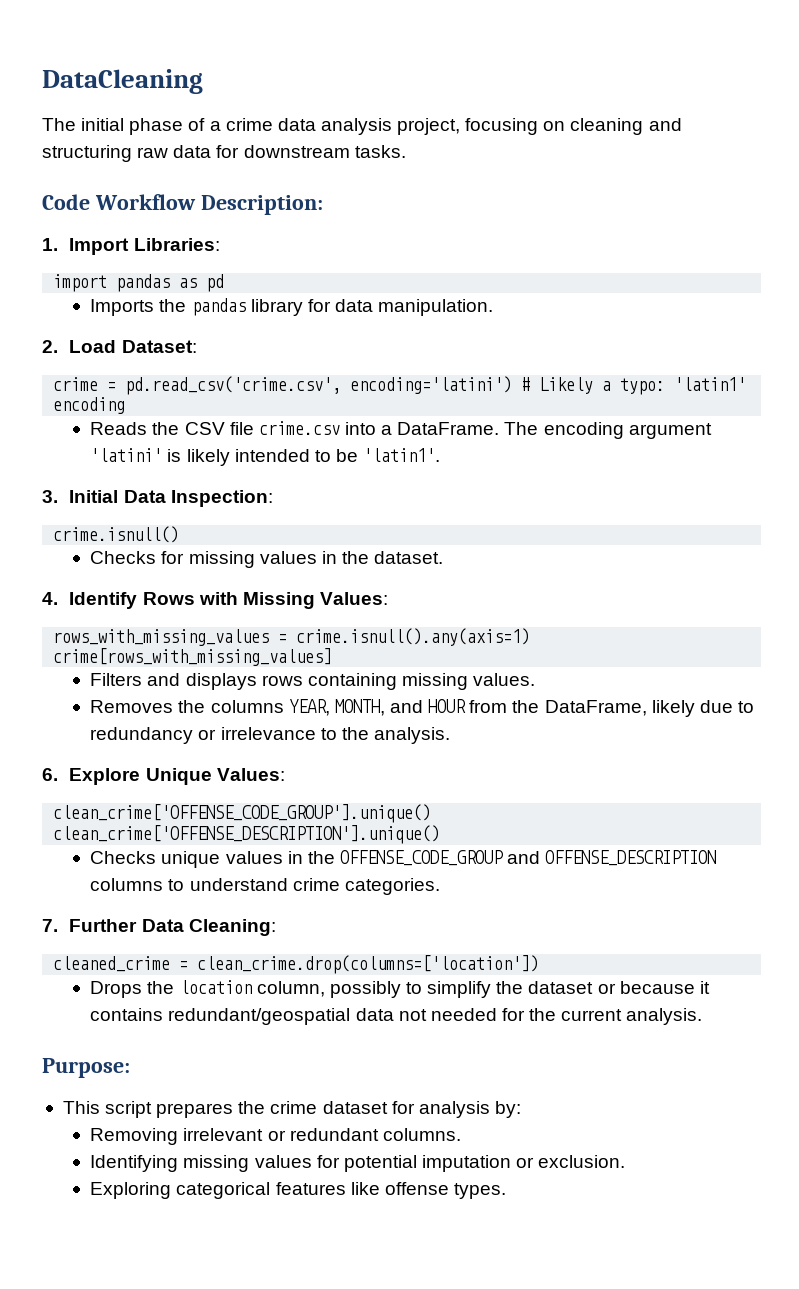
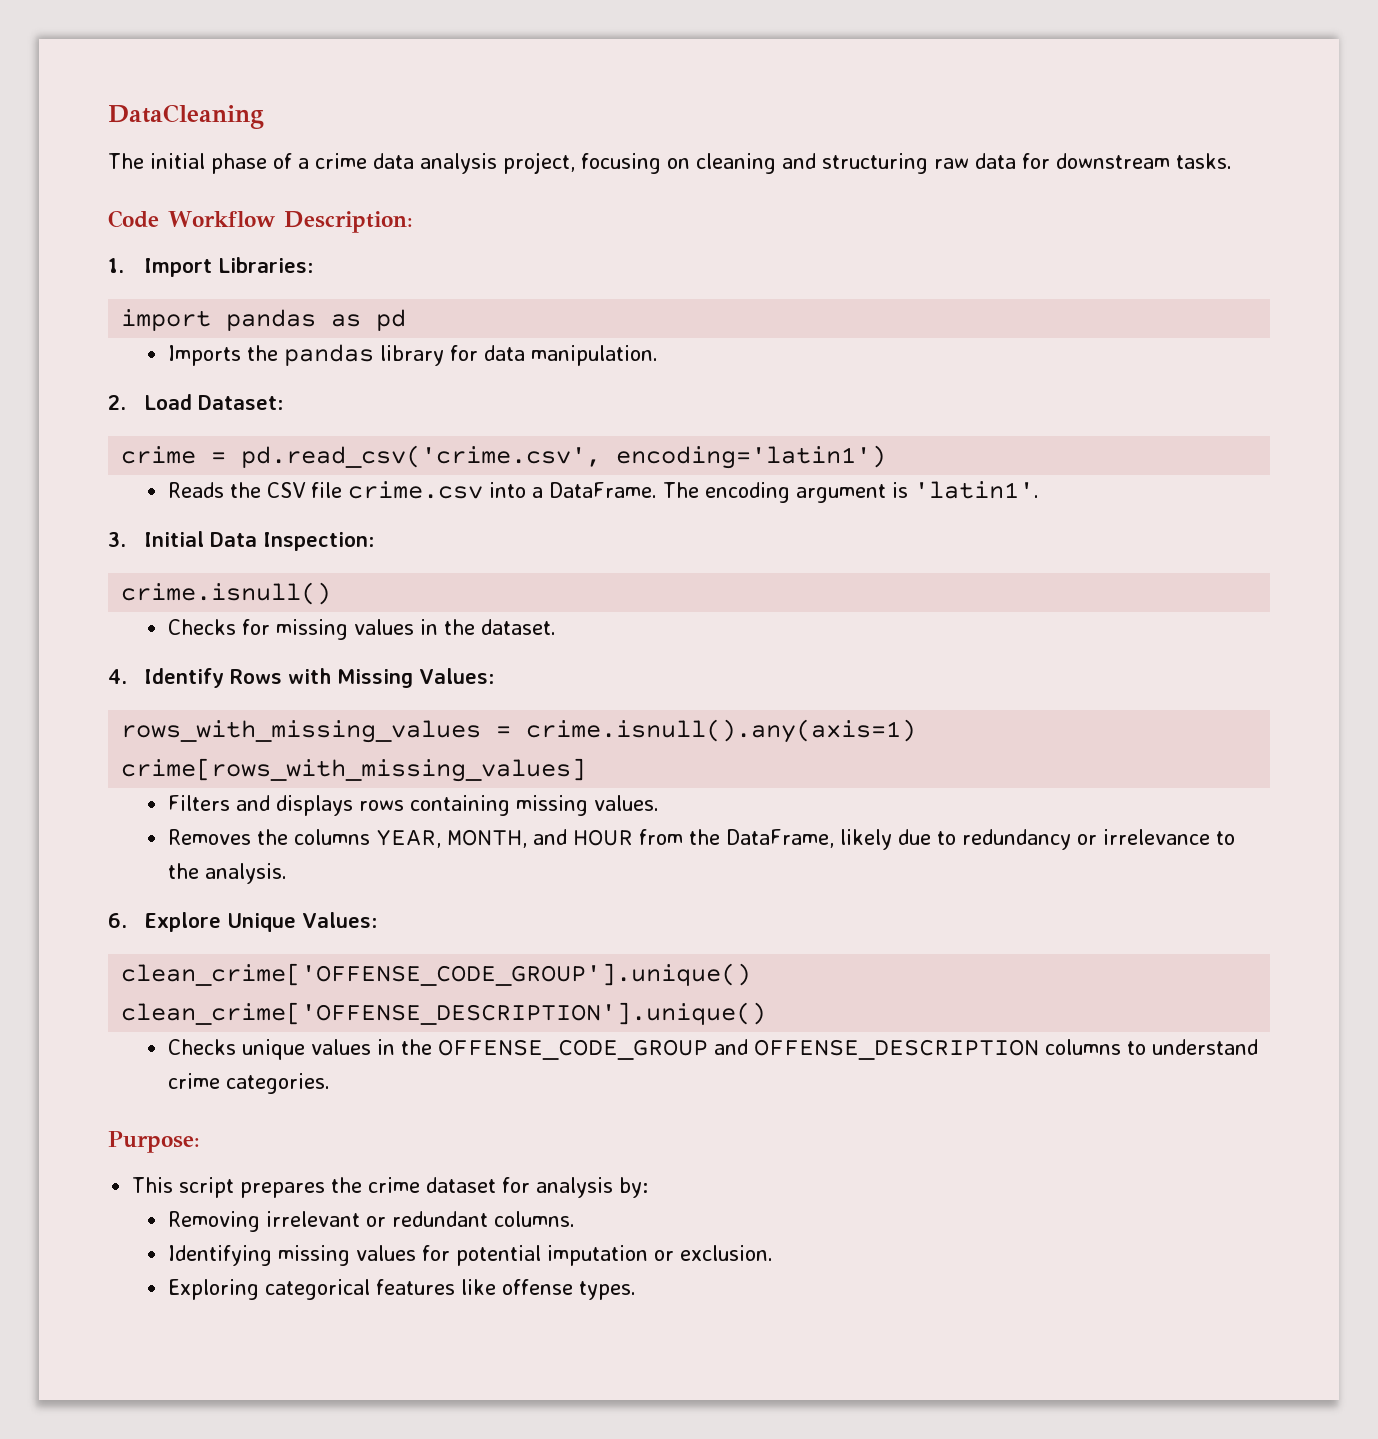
[350,376,747,395] [53,397,126,414] encoding='latini') # Likely a typo: 'latin1' encoding -> [616,445,887,469] encoding='latin1')
[90,448,358,466] 'latini' is likely intended to be -> [892,482,909,498] is
[42,919,276,936] [53,955,540,974] [90,980,710,998] [90,1008,703,1025] // 7. Further Data Cleaning: // cleaned_crime = clean_crime.drop(columns=['location']) // Drops the location column, possibly to simplify the dataset or because it contains redundant/geospatial data not needed for the current analysis. -> (331, 1083) none

